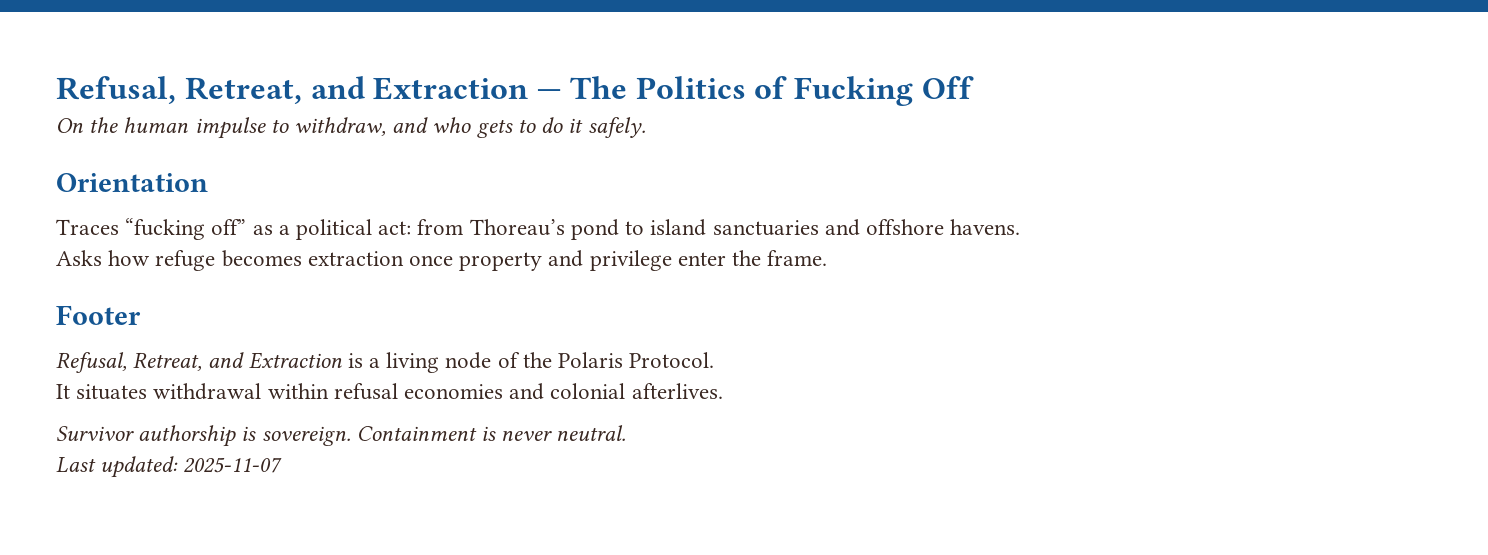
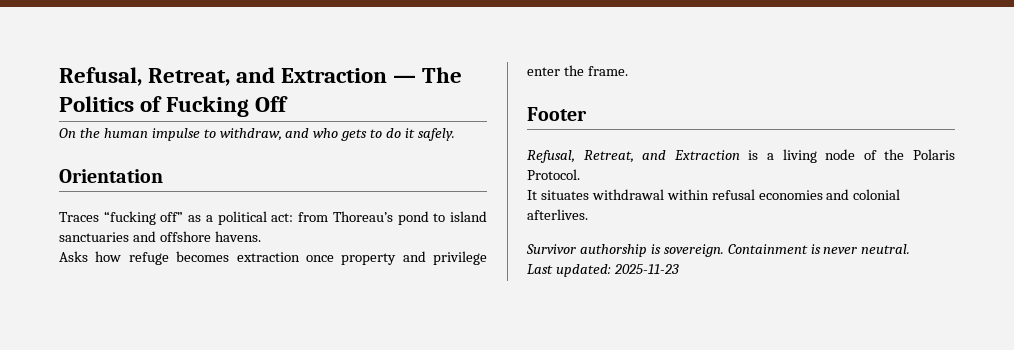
[183,457,283,473] 2025-11-07 -> [613,264,679,274] 2025-11-23

